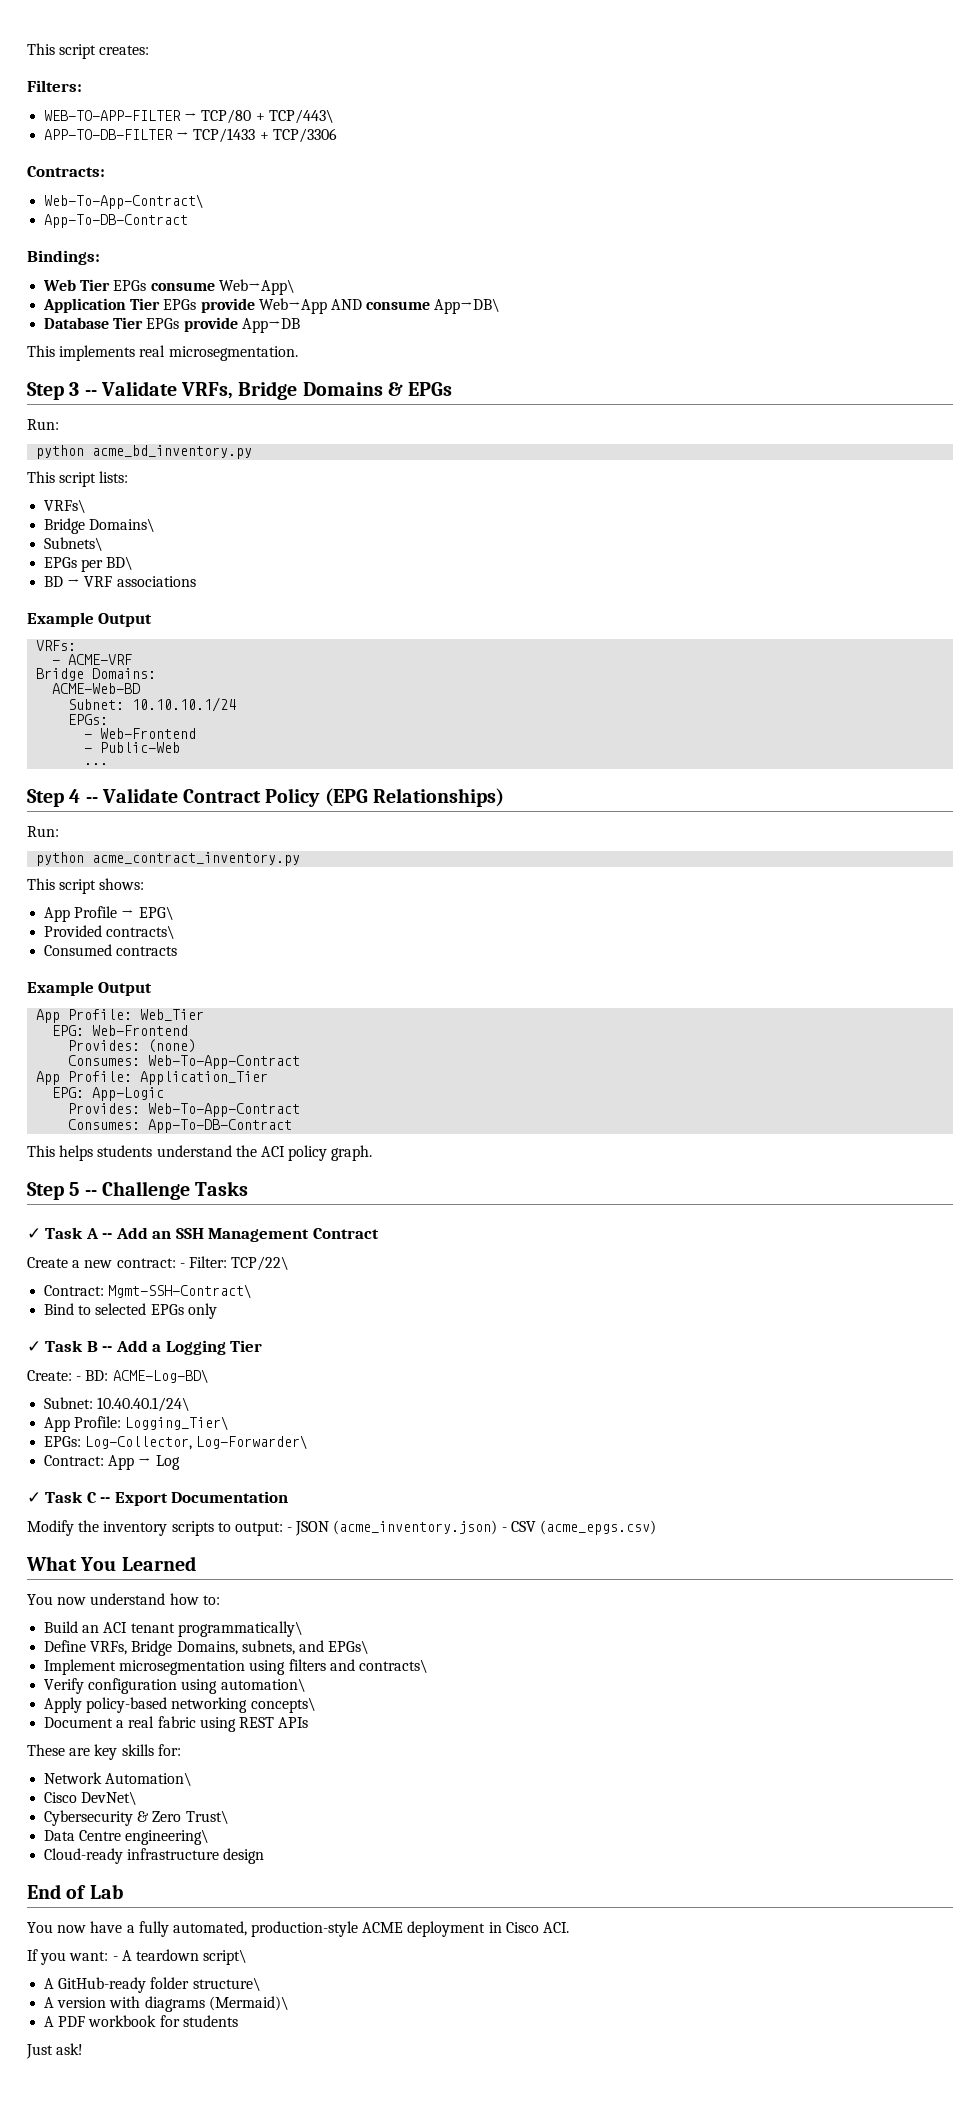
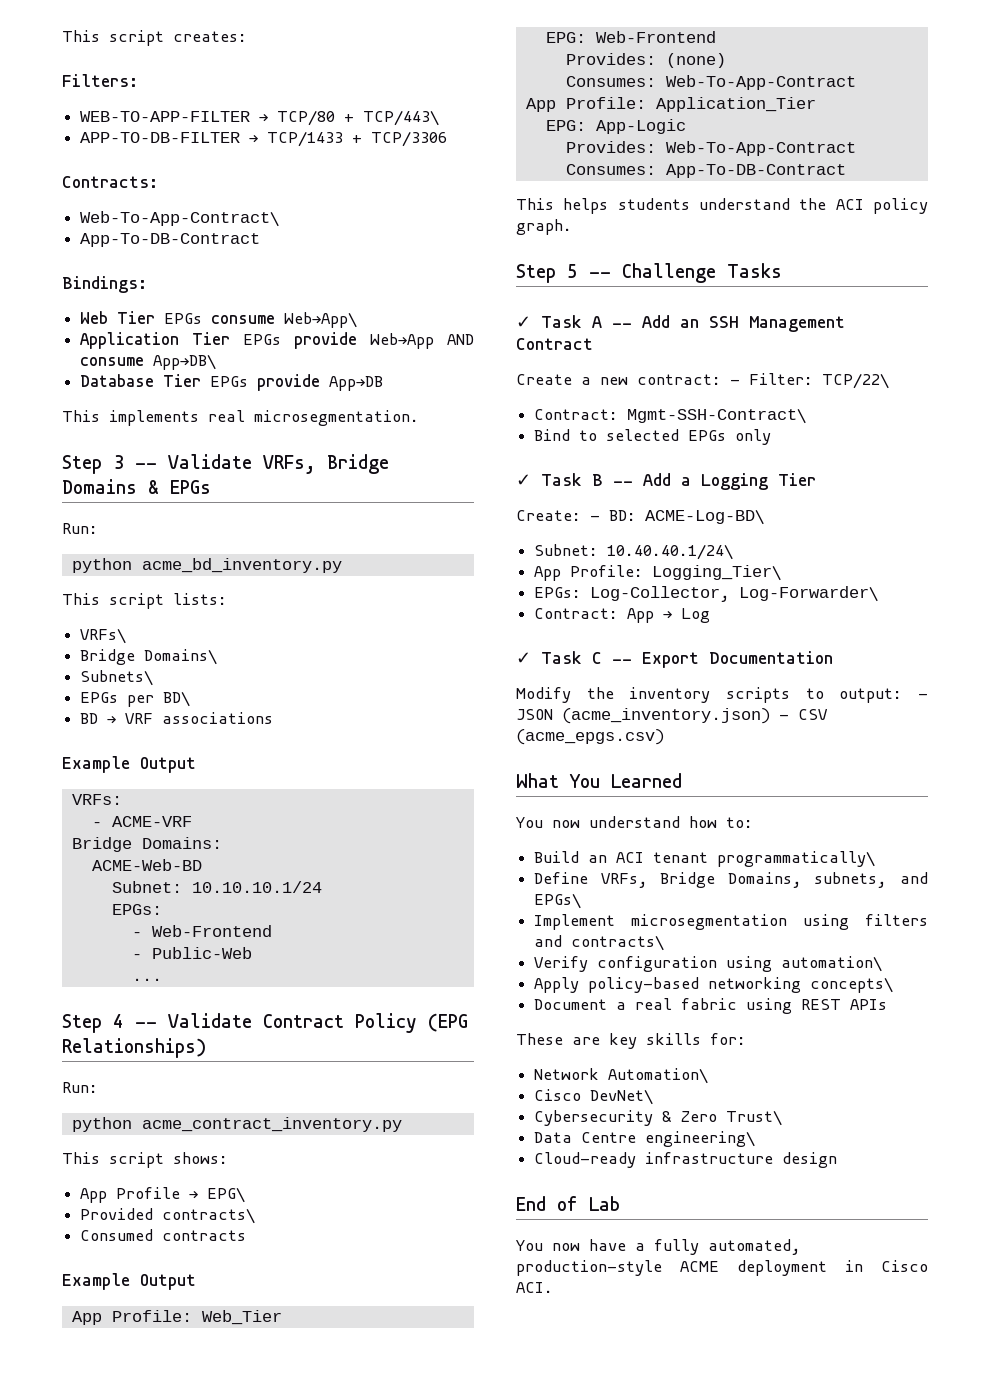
[27,1949,248,1965] [44,1977,261,1993] [44,1996,289,2012] [44,2015,238,2027] [26,2043,84,2059] // If you want: - A teardown script\ // A GitHub-ready folder structure\ // A version with diagrams (Mermaid)\ // A PDF workbook for students // Just ask! -> (553, 1287) none

